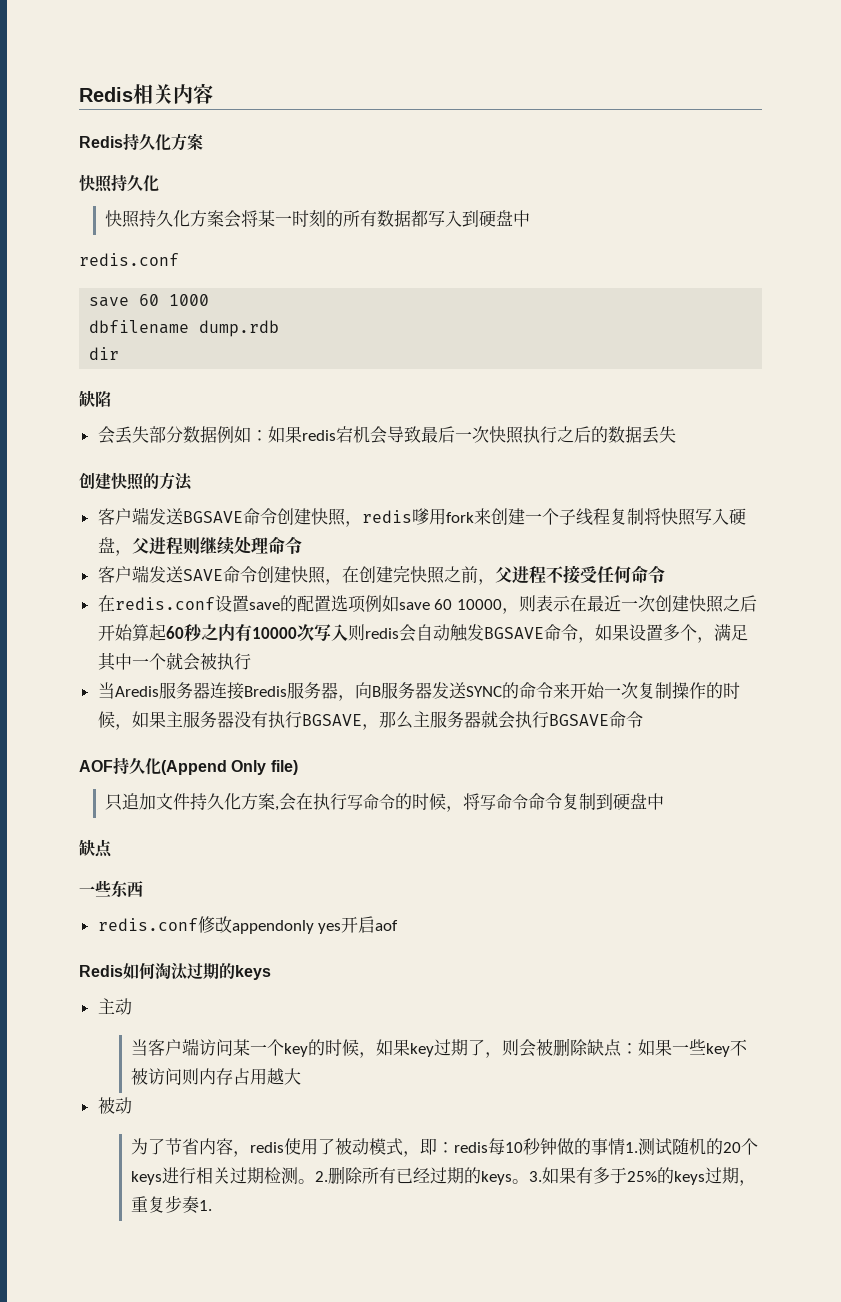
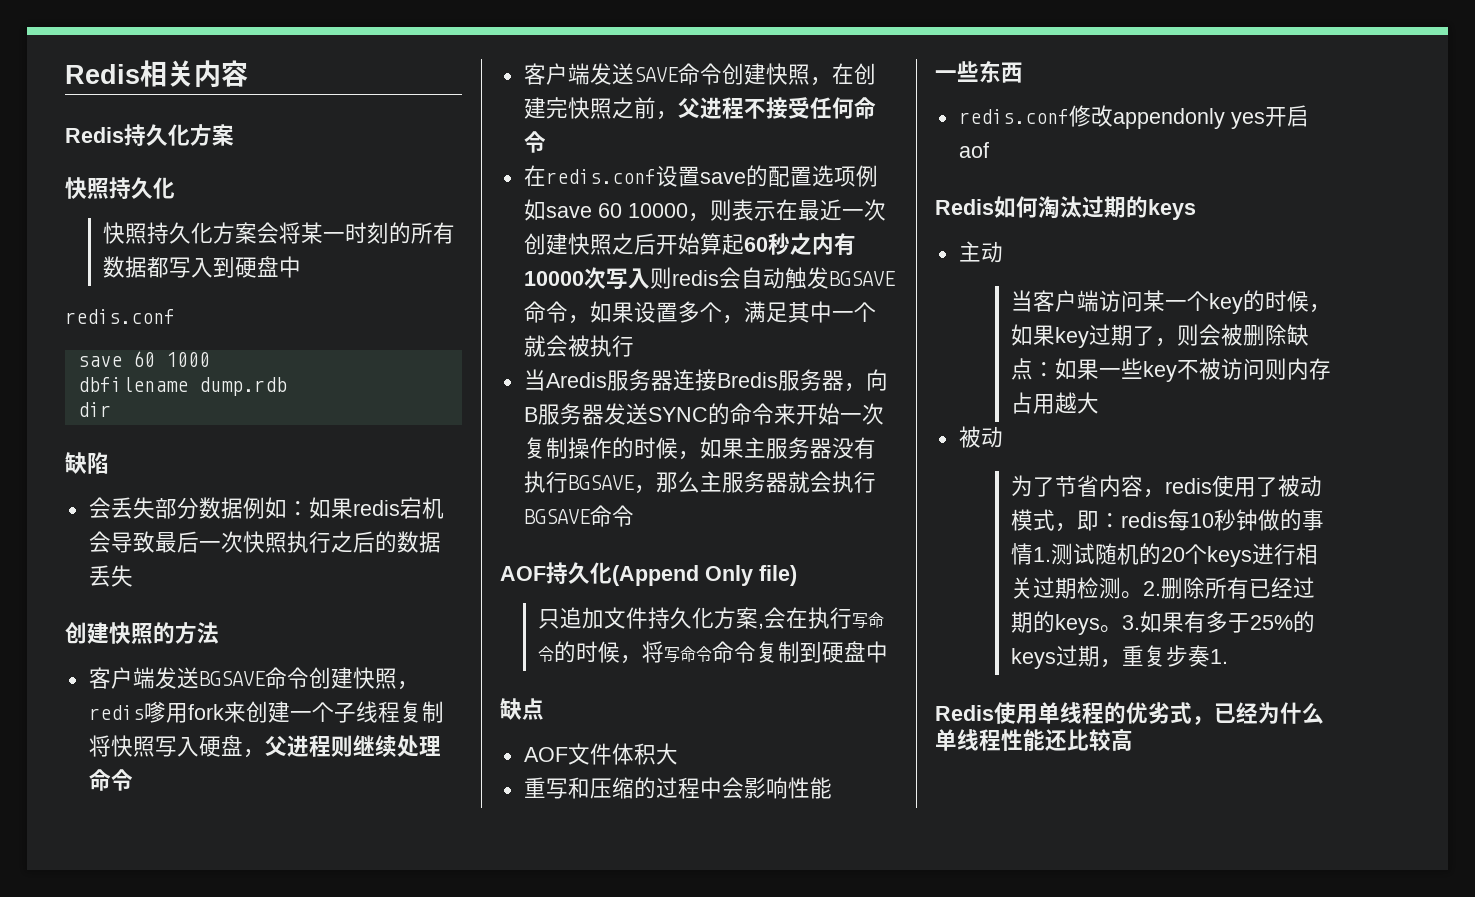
(112, 848) none -> [523,743,678,765] [523,777,832,799] // AOF文件体积大 // 重写和压缩的过程中会影响性能
(212, 1205) none -> [935,702,1324,725] [935,729,1133,751] // Redis使用单线程的优劣式，已经为什么单线程性能还比较高

